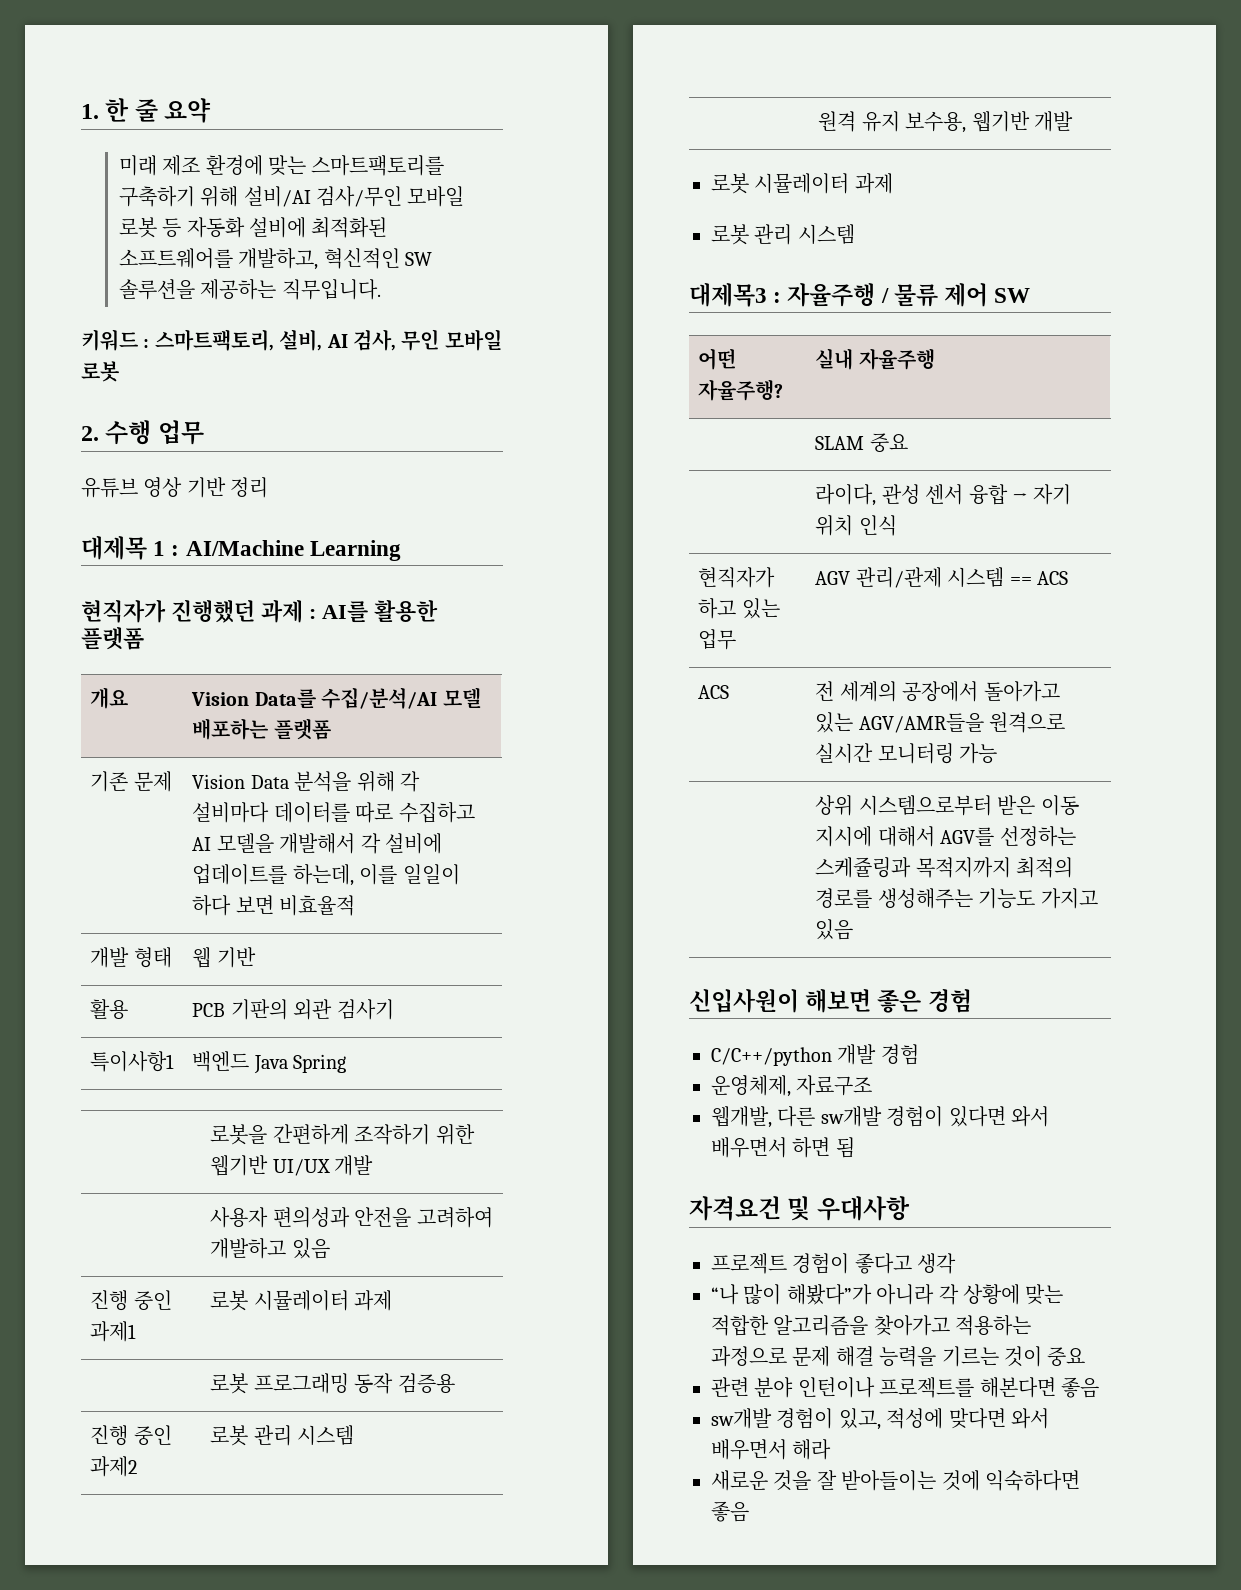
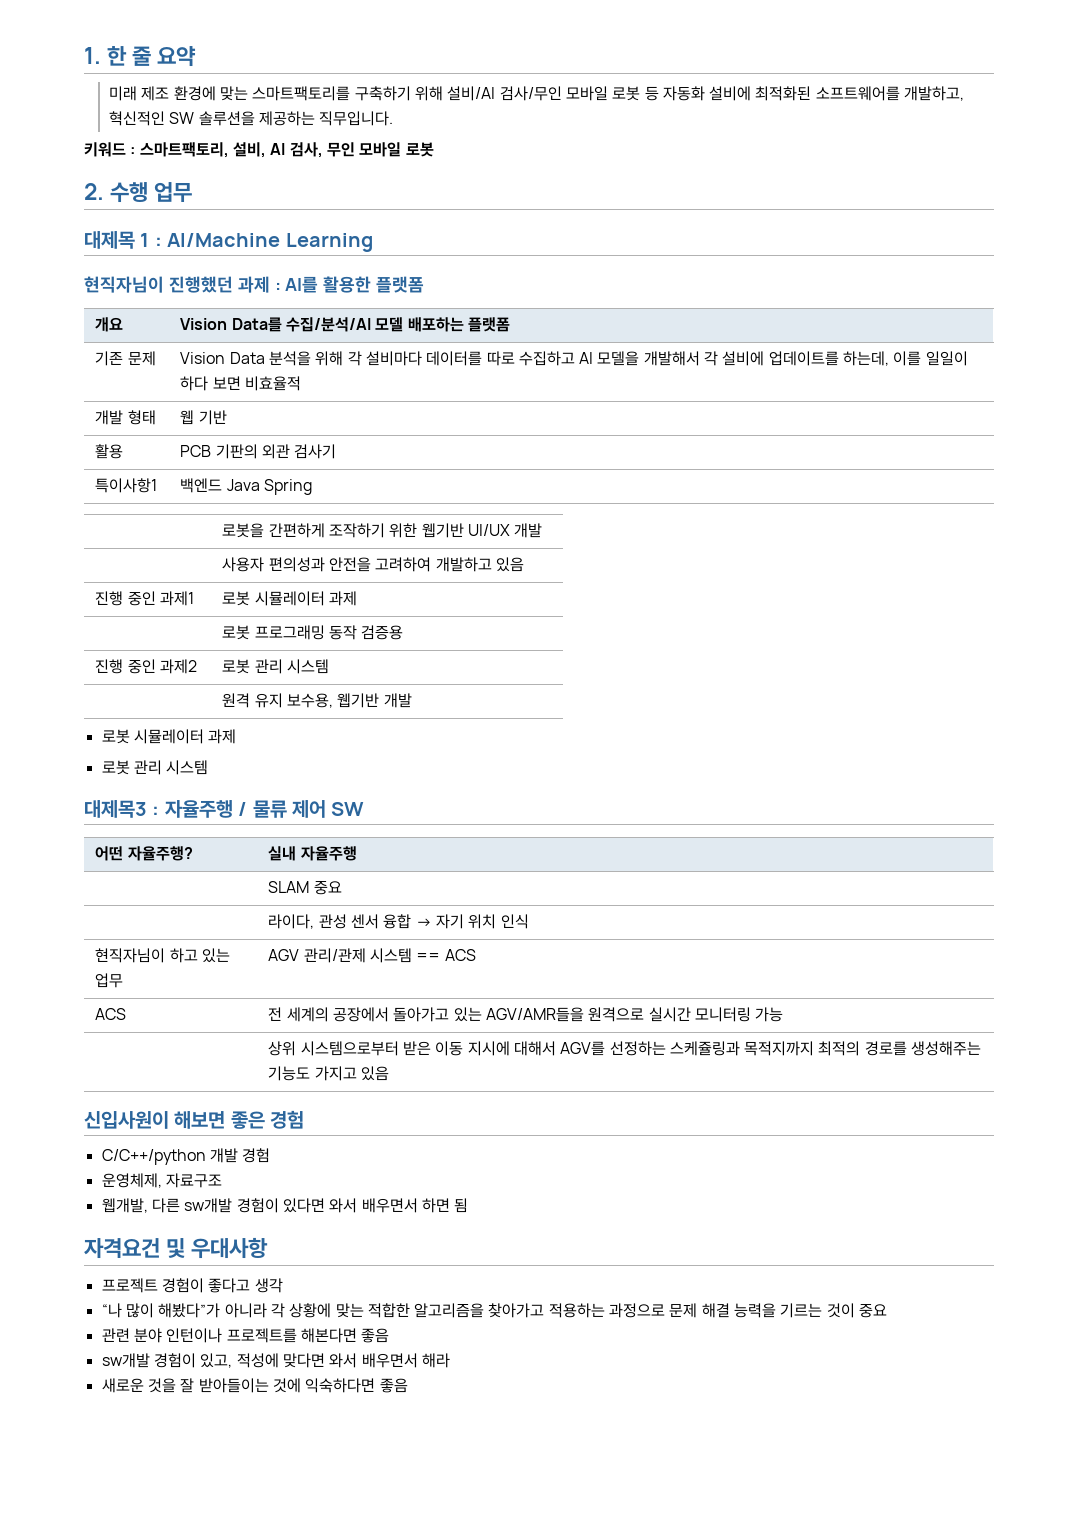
[81,477,269,498] // 유튜브 영상 기반 정리 -> (193, 192) none
[81,599,166,623] 현직자가 -> [84,276,164,293] 현직자님이
[698,567,776,588] 현직자가 -> [95,948,166,963] 현직자님이

